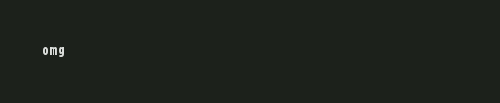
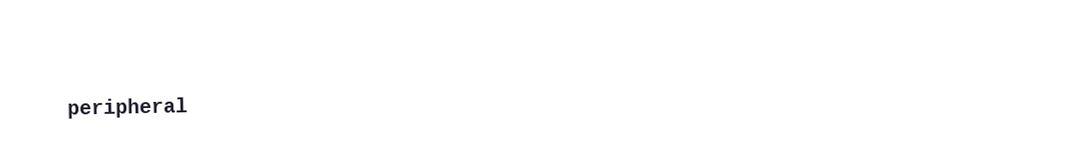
[41,47,65,57] omg -> [67,97,188,119] peripheral

